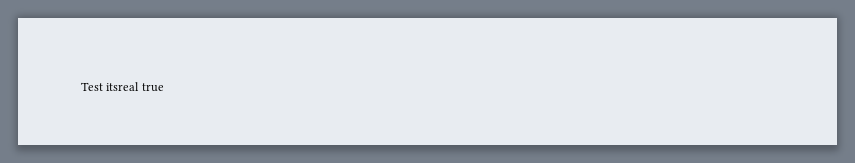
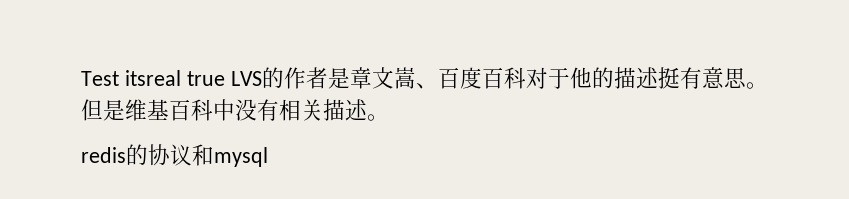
(164, 87) none -> [231,67,768,89] [81,99,389,121] [81,144,268,167] LVS的作者是章文嵩、百度百科对于他的描述挺有意思。但是维基百科中没有相关描述。 // redis的协议和mysql

